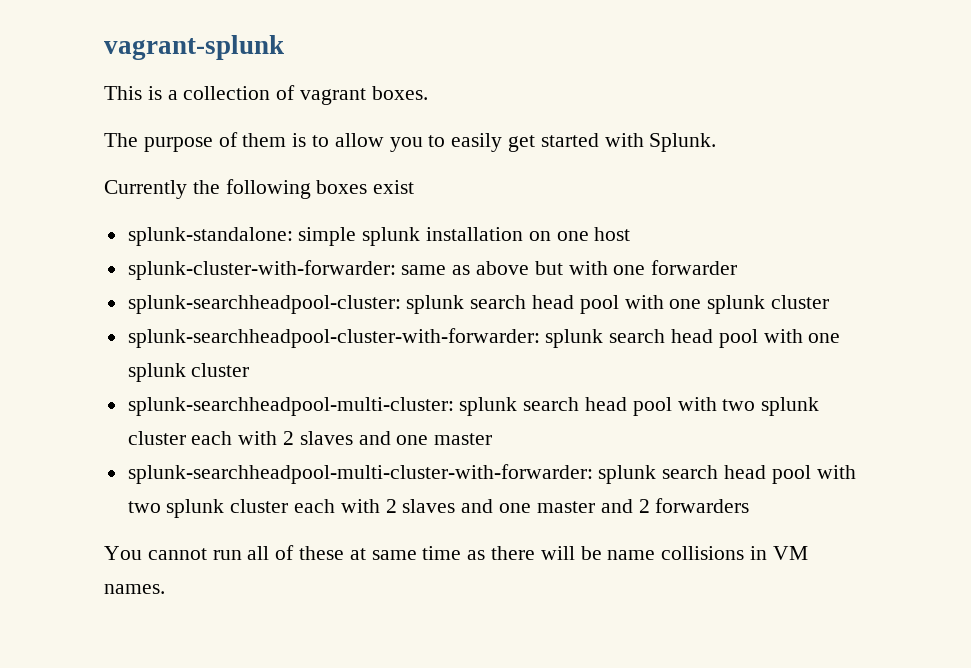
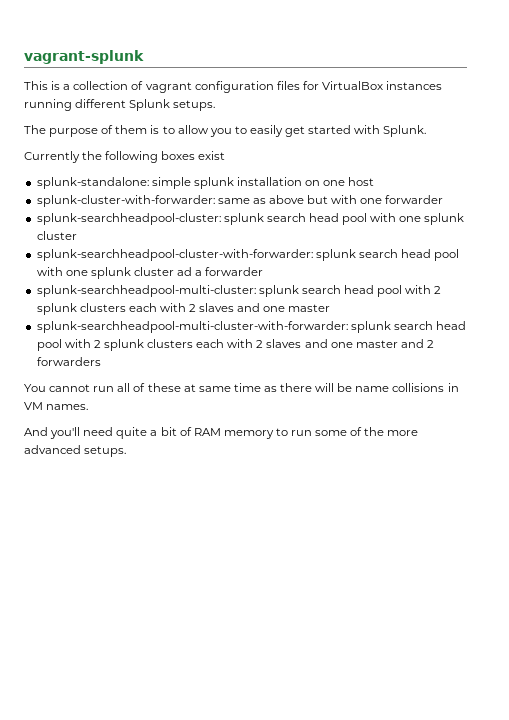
[371,86,428,100] boxes. -> [194,81,443,93] [24,99,216,111] configuration files for VirtualBox instances running different Splunk setups.
(250, 370) none -> [177,267,264,276] ad a forwarder
[722,397,820,416] [127,431,186,445] two splunk cluster -> [434,286,442,294] [36,303,126,315] 2 splunk clusters
[127,499,289,518] two splunk cluster -> [93,339,194,351] 2 splunk clusters
(165, 589) none -> [24,427,419,439] [24,445,127,457] // And you'll need quite a bit of RAM memory to run some of the more advanced setups.

